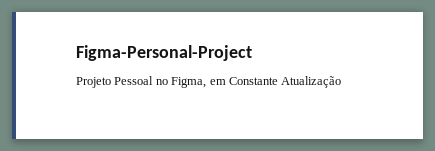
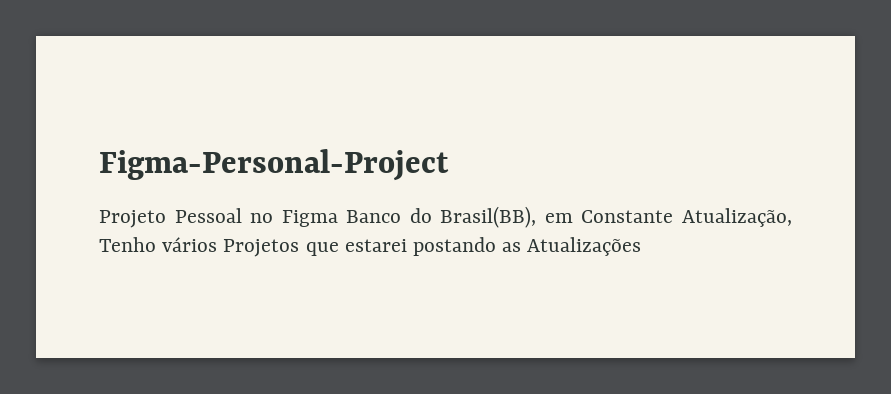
[171,76,342,88] Figma, em Constante Atualização -> [281,206,792,228] [99,237,642,257] Figma Banco do Brasil(BB), em Constante Atualização, Tenho vários Projetos que estarei postando as Atualizações

